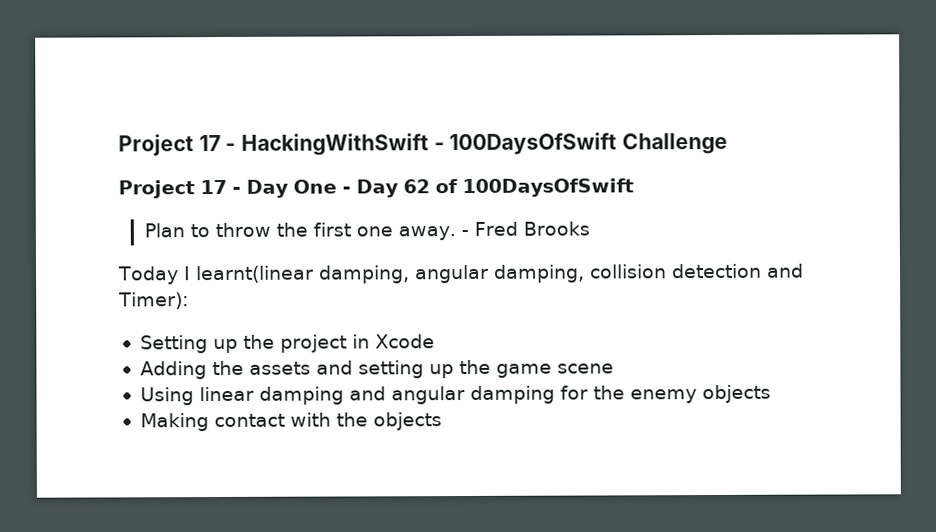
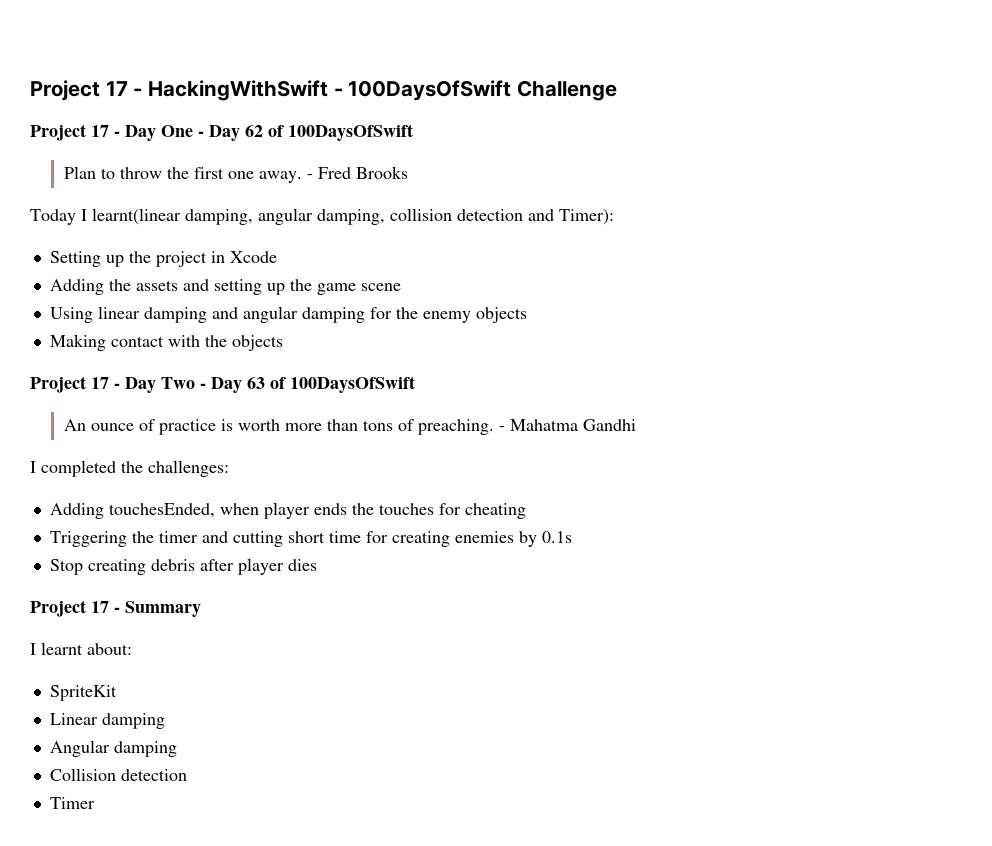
(442, 421) none -> [30,376,415,393] [64,419,637,435] [30,460,229,477] [49,502,526,519] [49,531,572,547] [49,558,317,575] [30,600,201,617] [30,642,132,655] [49,685,117,701] [49,713,165,729] [49,740,177,757] [49,768,187,781] [49,797,95,809] // Project 17 - Day Two - Day 63 of 100DaysOfSwift // An ounce of practice is worth more than tons of preaching. - Mahatma Gandhi // I completed the challenges: // Adding touchesEnded, when player ends the touches for cheating // Triggering the timer and cutting short time for creating enemies by 0.1s // Stop creating debris after player dies // Project 17 - Summary // I learnt about: // SpriteKit // Linear damping // Angular damping // Collision detection // Timer

